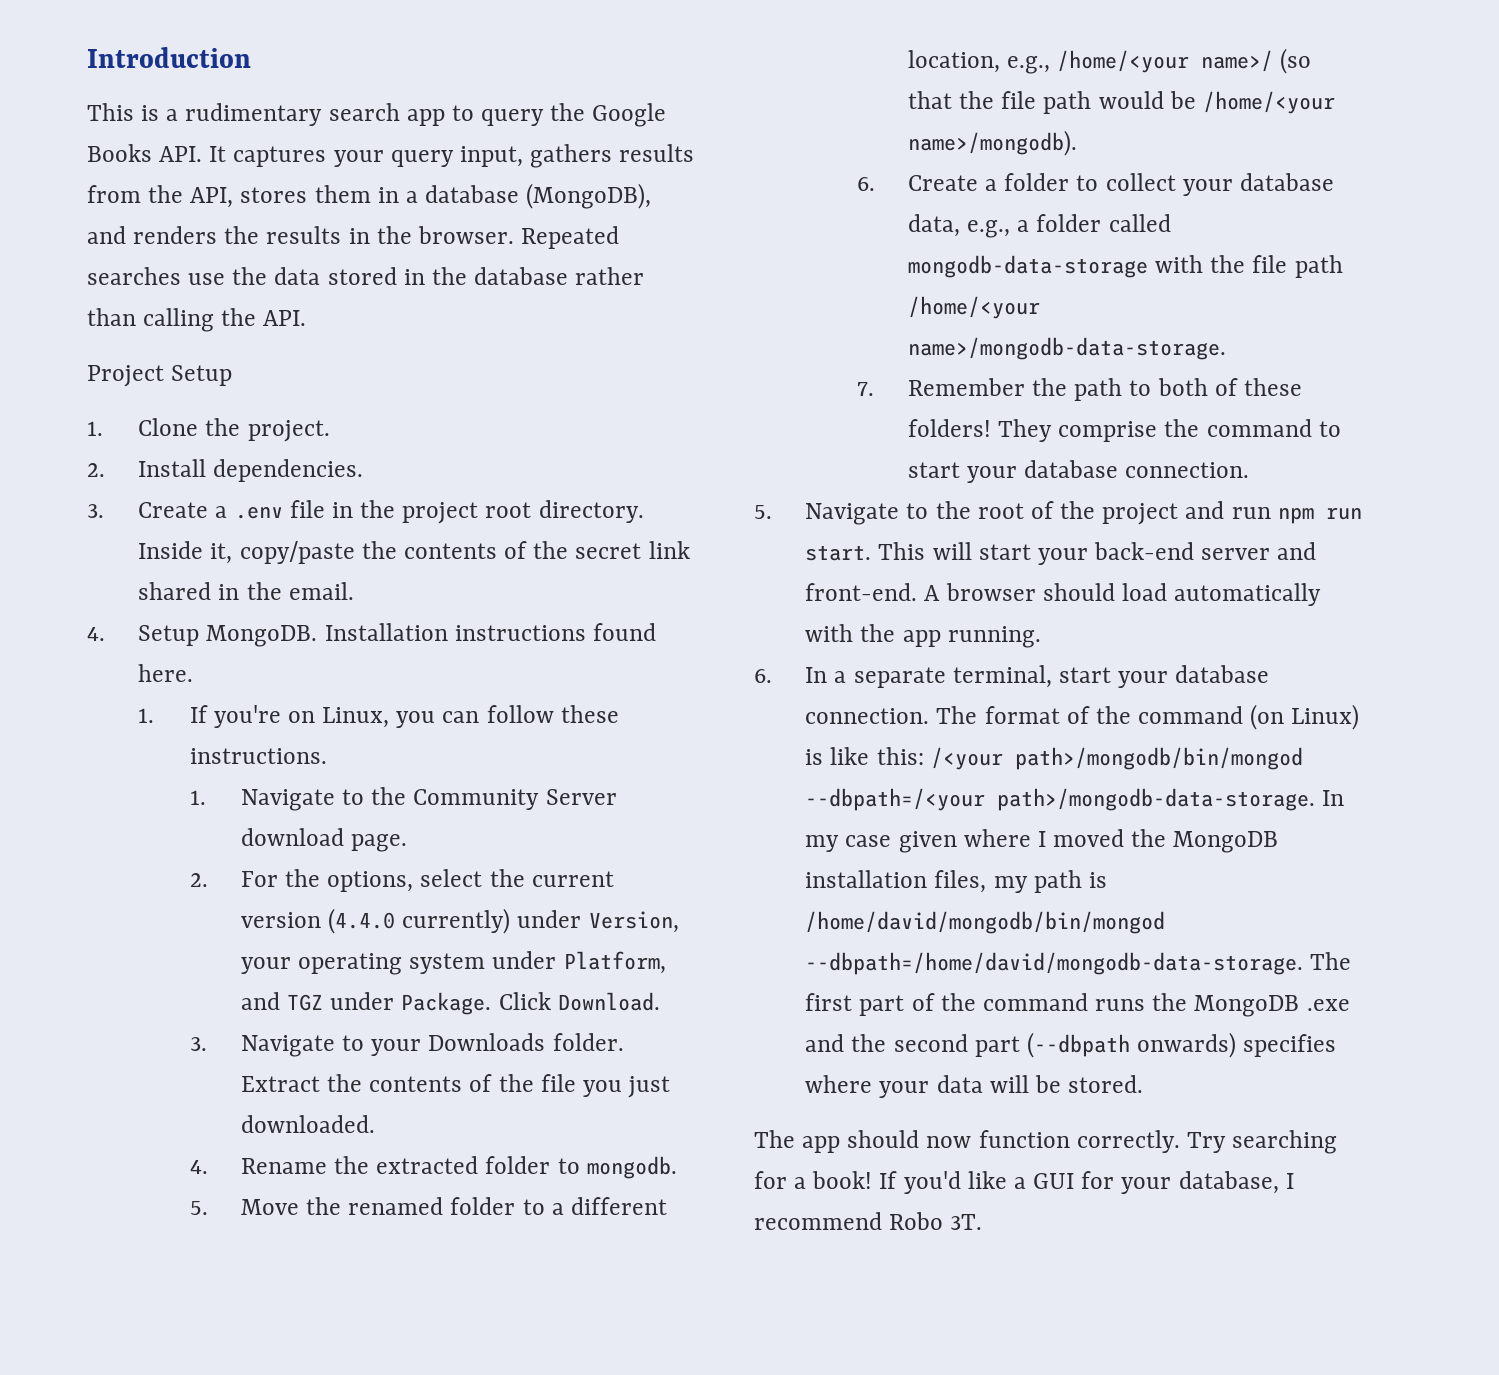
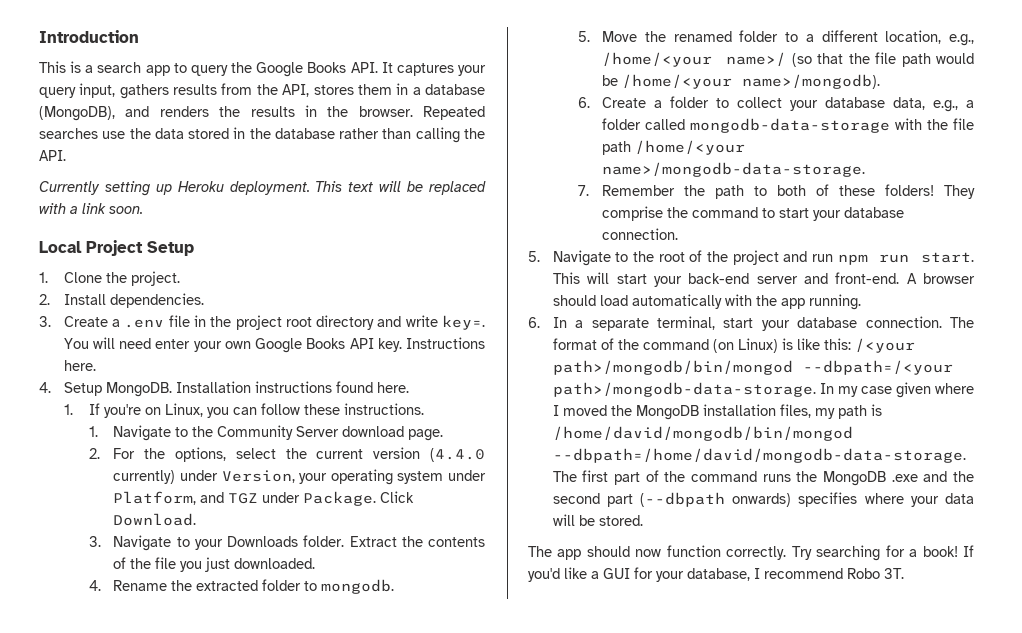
[185,103,323,126] rudimentary -> (94, 69) none
(307, 318) none -> [39,181,487,196] [39,203,143,214] [39,241,82,253] Currently setting up Heroku deployment. This text will be replaced with a link soon. // Local
[538,500,644,523] [138,541,690,564] [138,582,354,600] directory. Inside it, copy/paste the contents of the secret link shared in the email. -> [316,315,486,330] [63,337,485,353] [63,360,96,371] directory and write key=. You will need enter your own Google Books API key. Instructions here.

